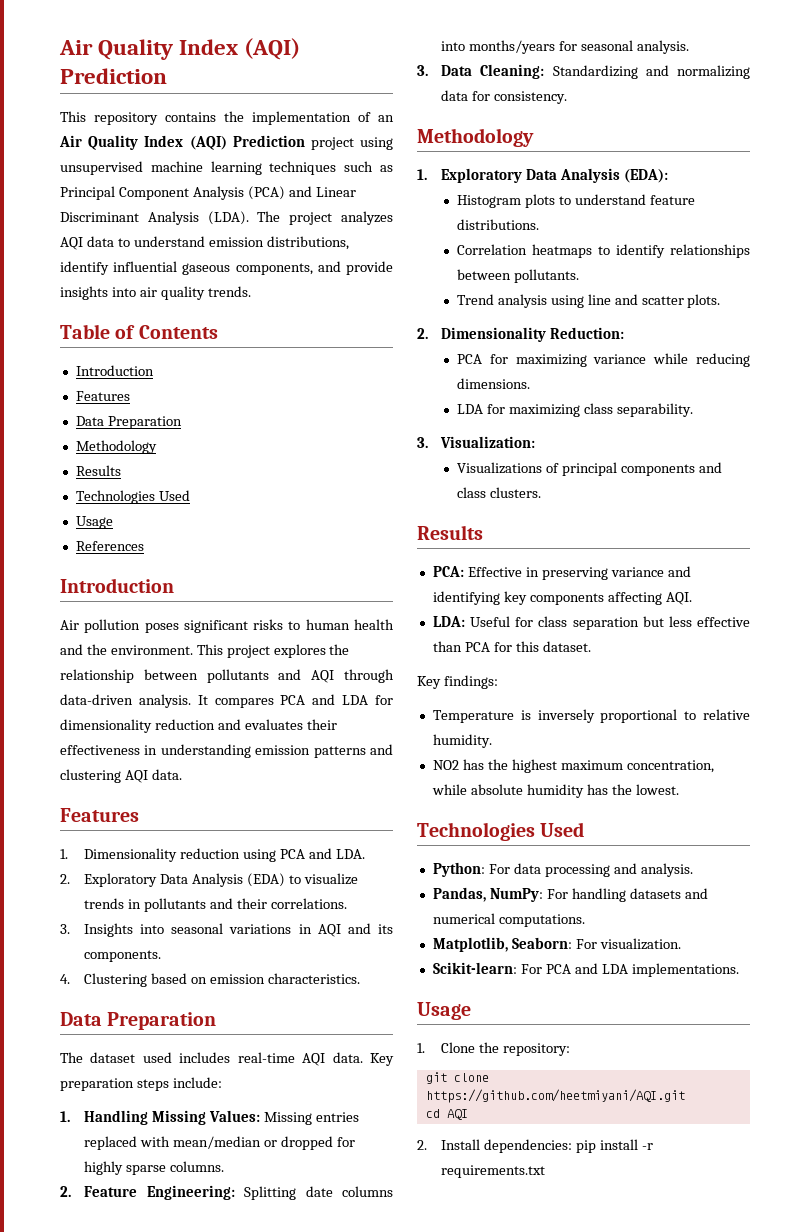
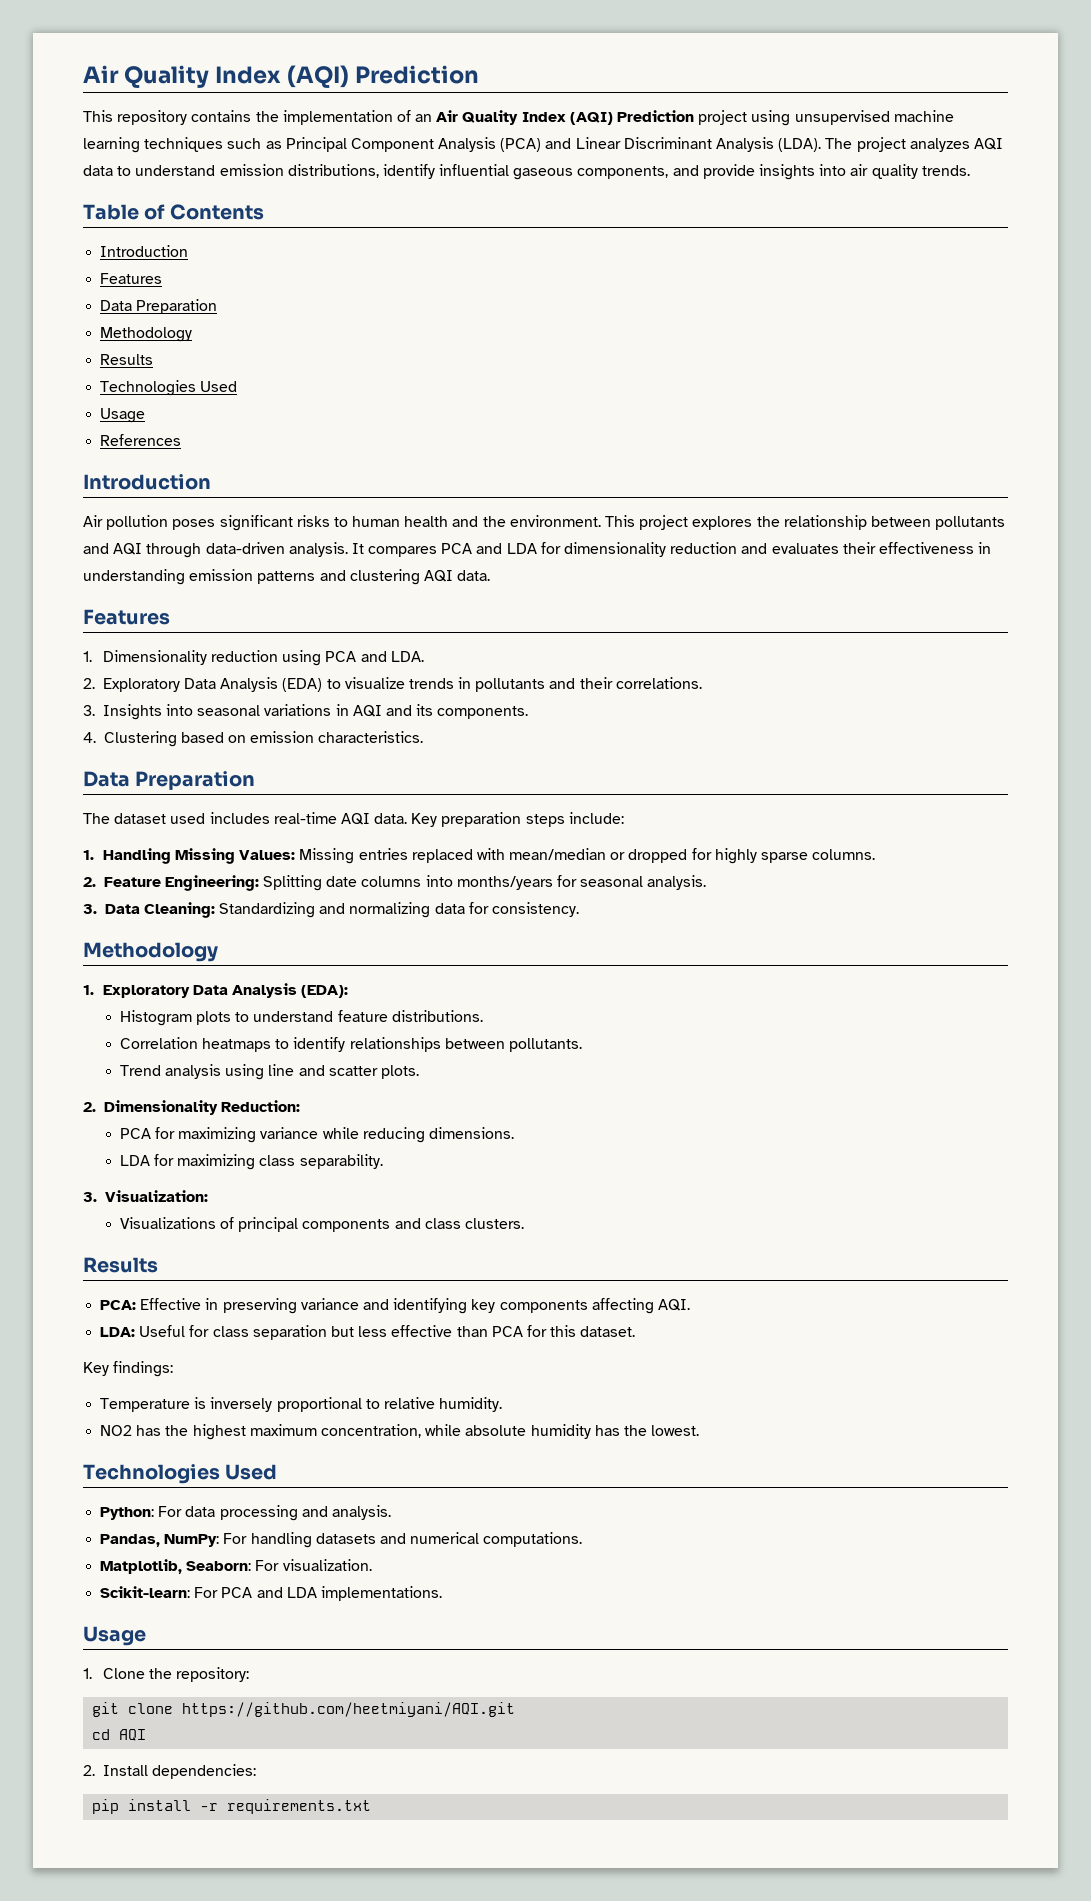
(572, 1146) none -> (256, 1771) //

